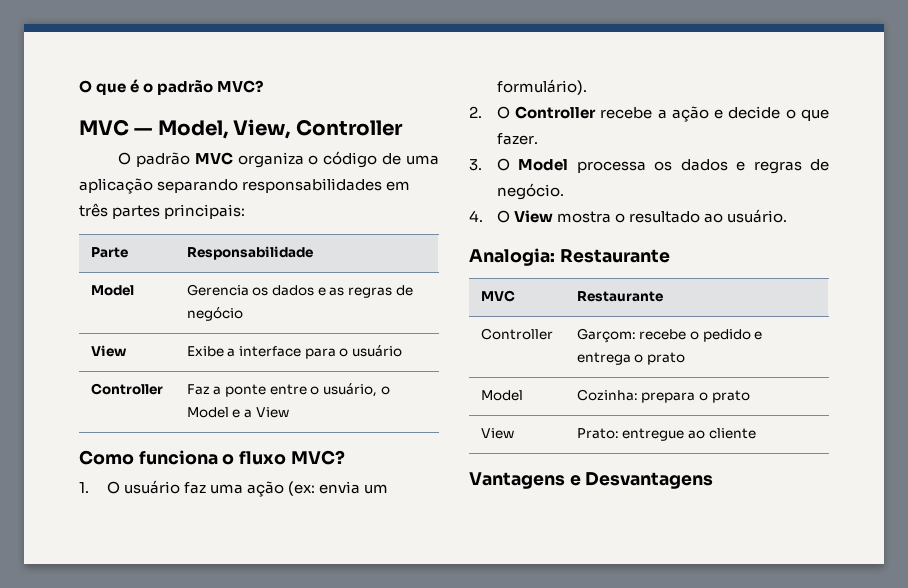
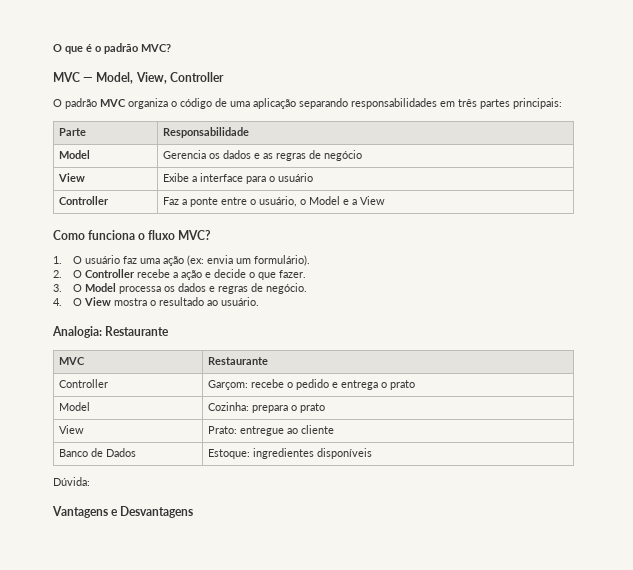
(756, 433) none -> [58,448,136,457] [207,448,372,459] [53,477,90,486] // Banco de Dados | Estoque: ingredientes disponíveis // Dúvida:

